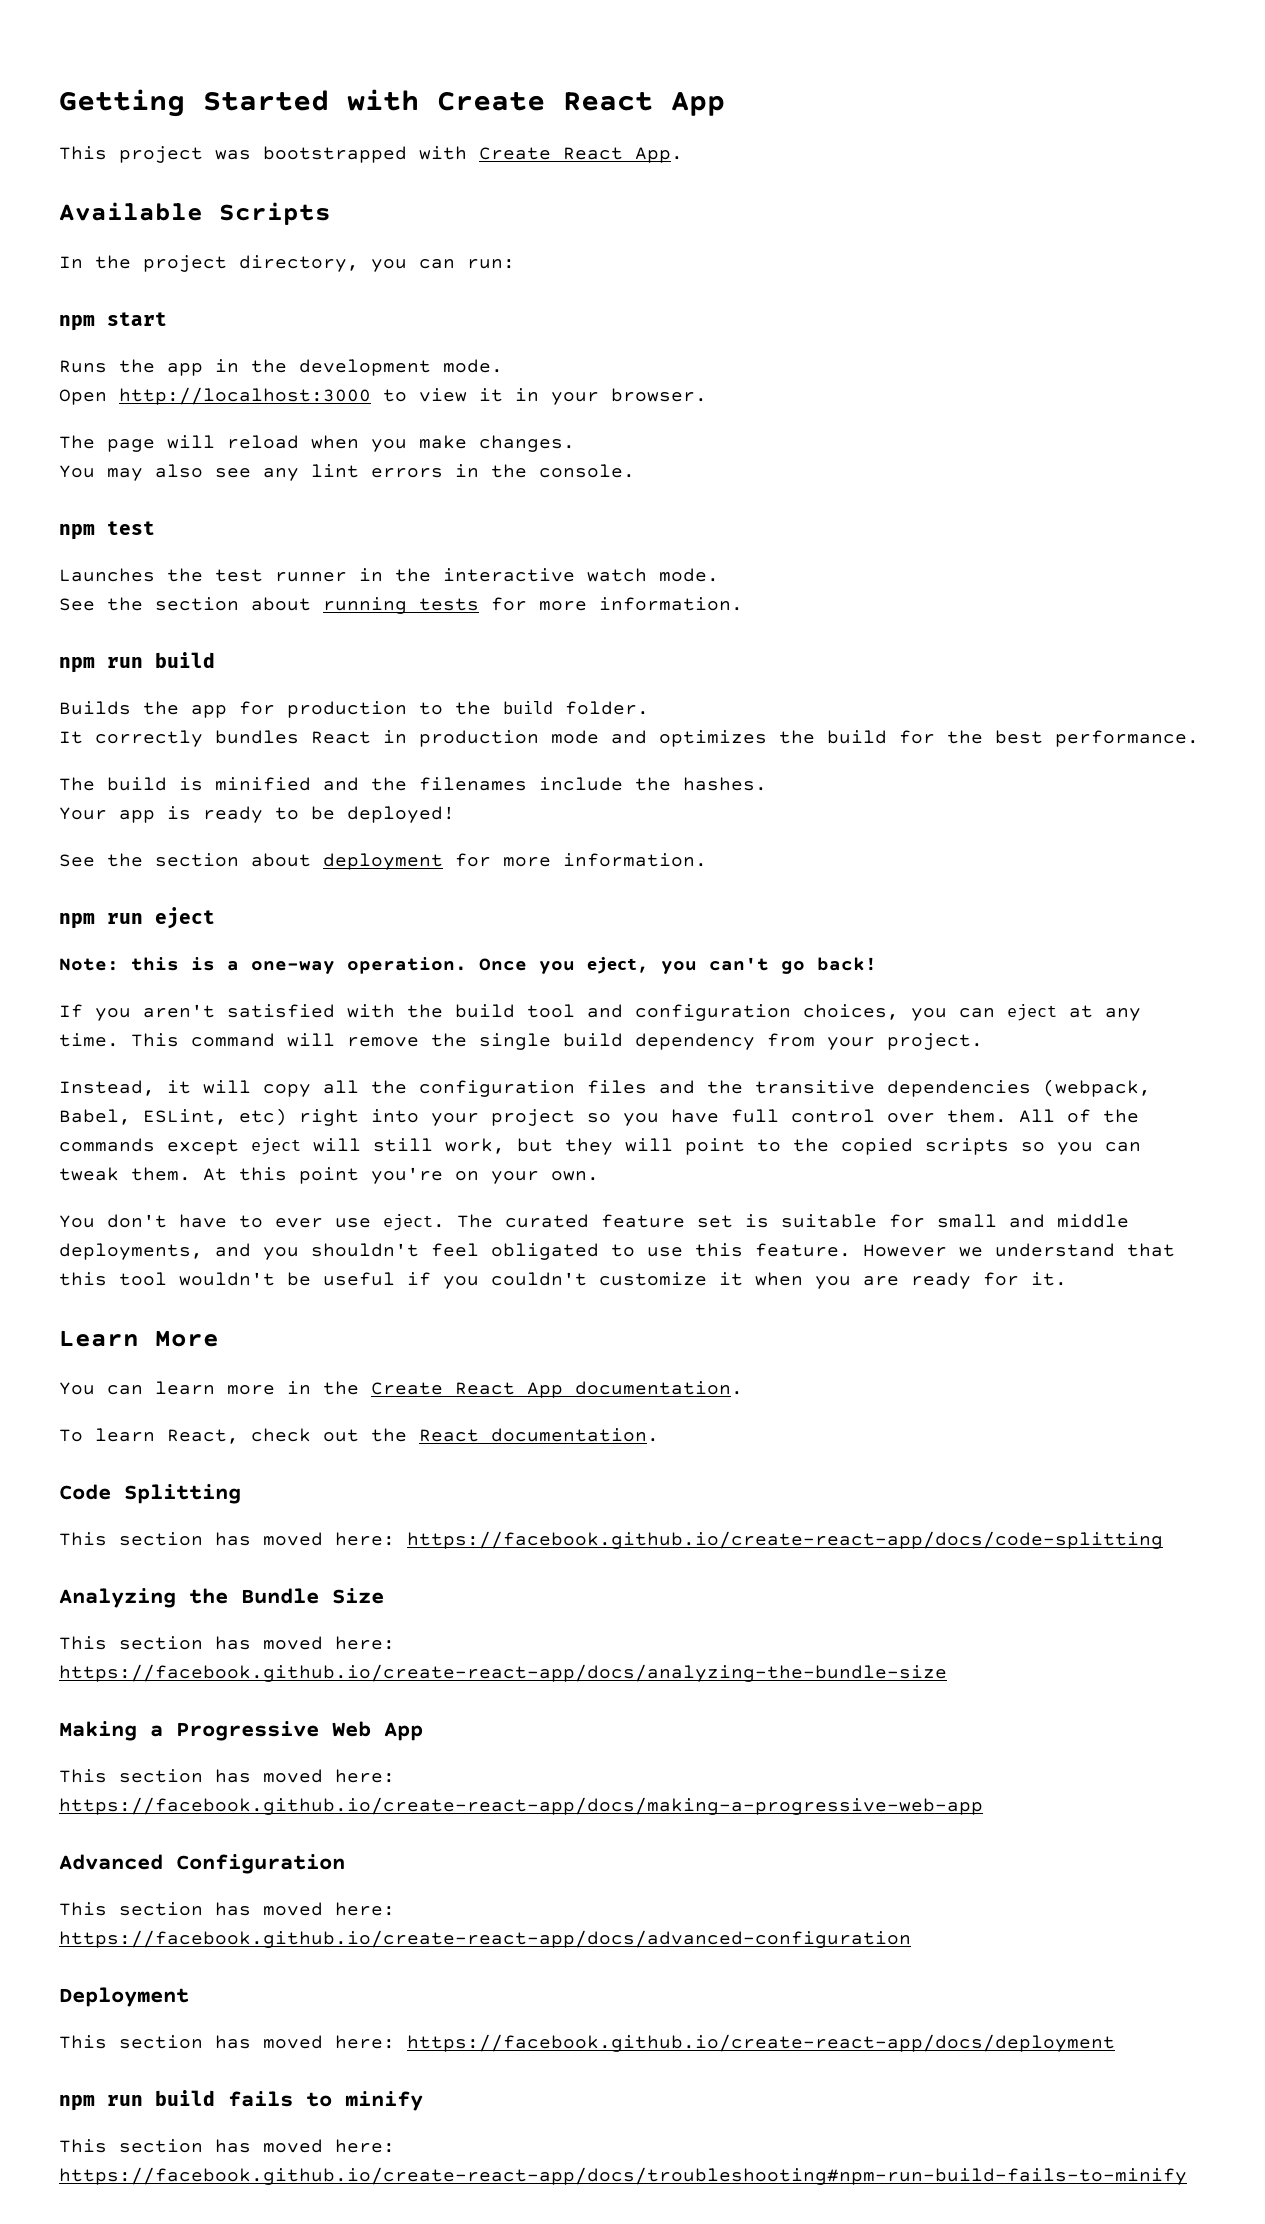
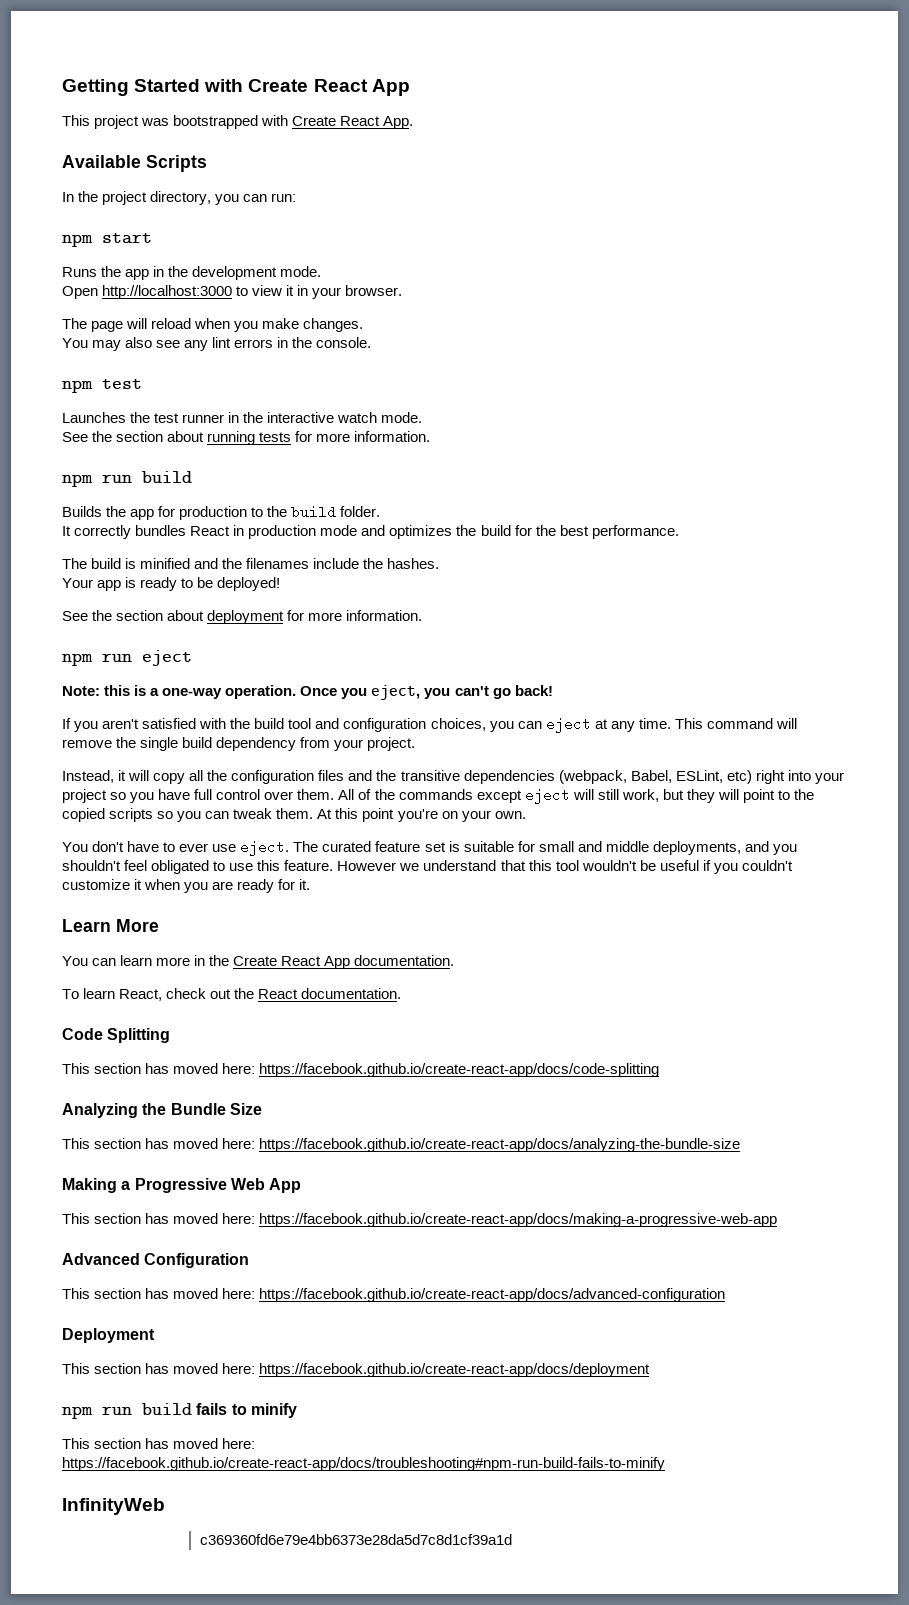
(1187, 2176) none -> [62,1498,165,1515] [199,1534,512,1545] // InfinityWeb // c369360fd6e79e4bb6373e28da5d7c8d1cf39a1d

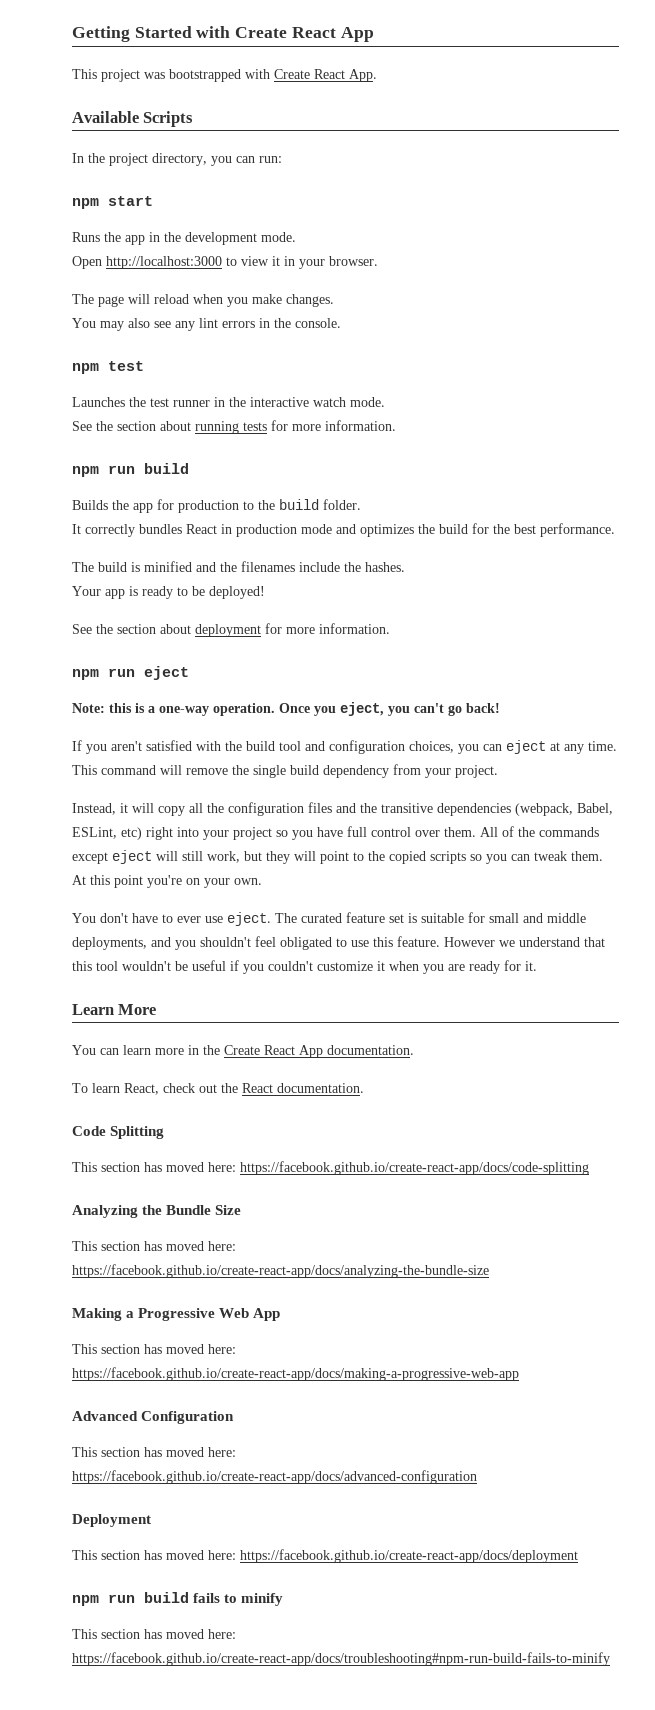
[62,1498,165,1515] [199,1534,512,1545] // InfinityWeb // c369360fd6e79e4bb6373e28da5d7c8d1cf39a1d -> (610, 1659) none

